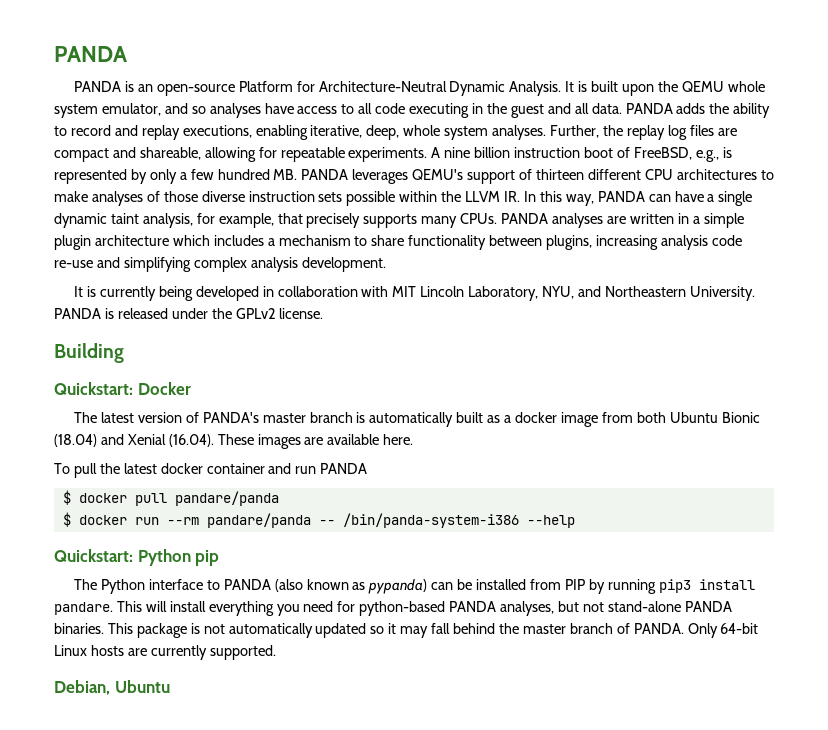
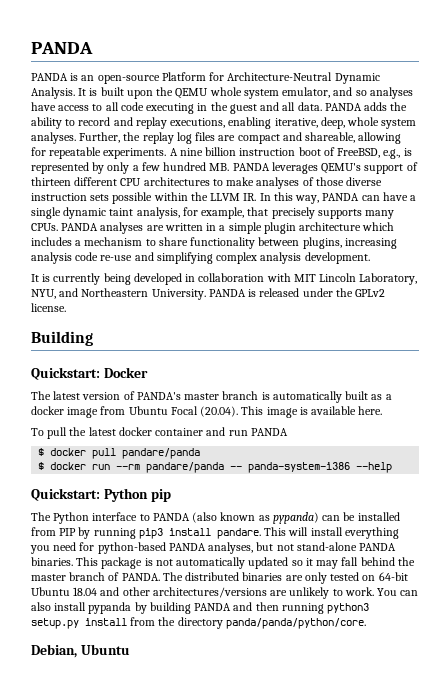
[636,412,760,423] [54,434,324,449] both Ubuntu Bionic (18.04) and Xenial (16.04). These images are -> [128,406,308,418] Ubuntu Focal (20.04). This image is
[342,513,519,528] /bin/panda-system-i386 -> [248,462,351,473] panda-system-i386
[687,623,759,638] [54,645,276,660] Only 64-bit Linux hosts are currently supported. -> [162,572,408,584] [31,587,419,599] [31,602,370,614] [31,617,366,629] The distributed binaries are only tested on 64-bit Ubuntu 18.04 and other architectures/versions are unlikely to work. You can also install pypanda by building PANDA and then running python3 setup.py install from the directory panda/panda/python/core.

